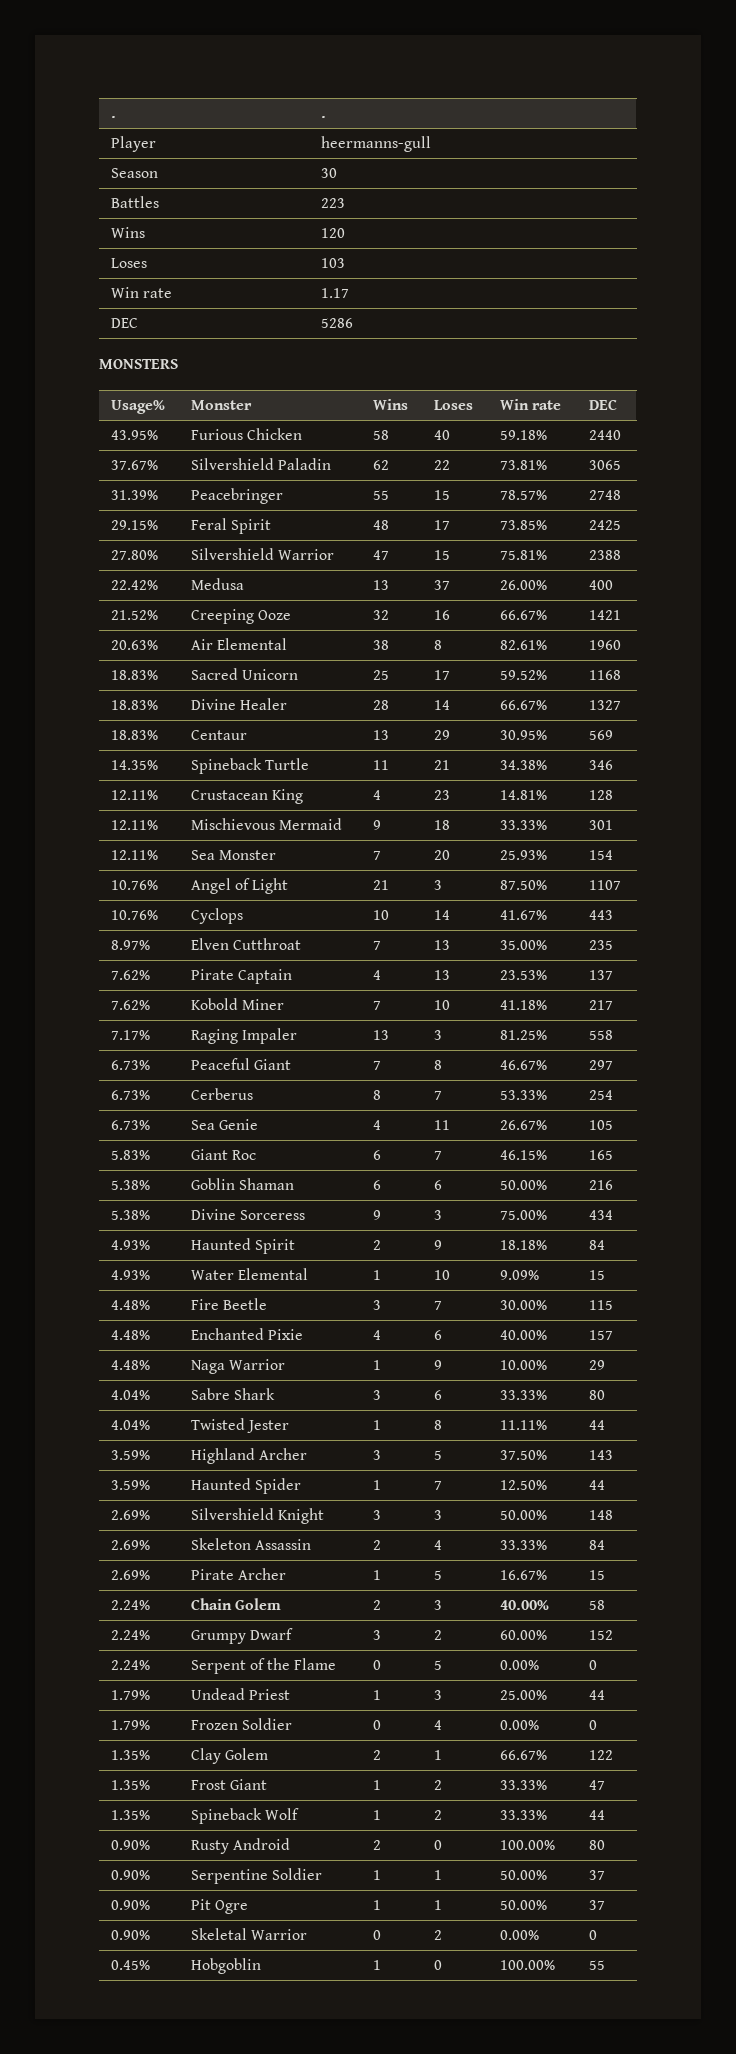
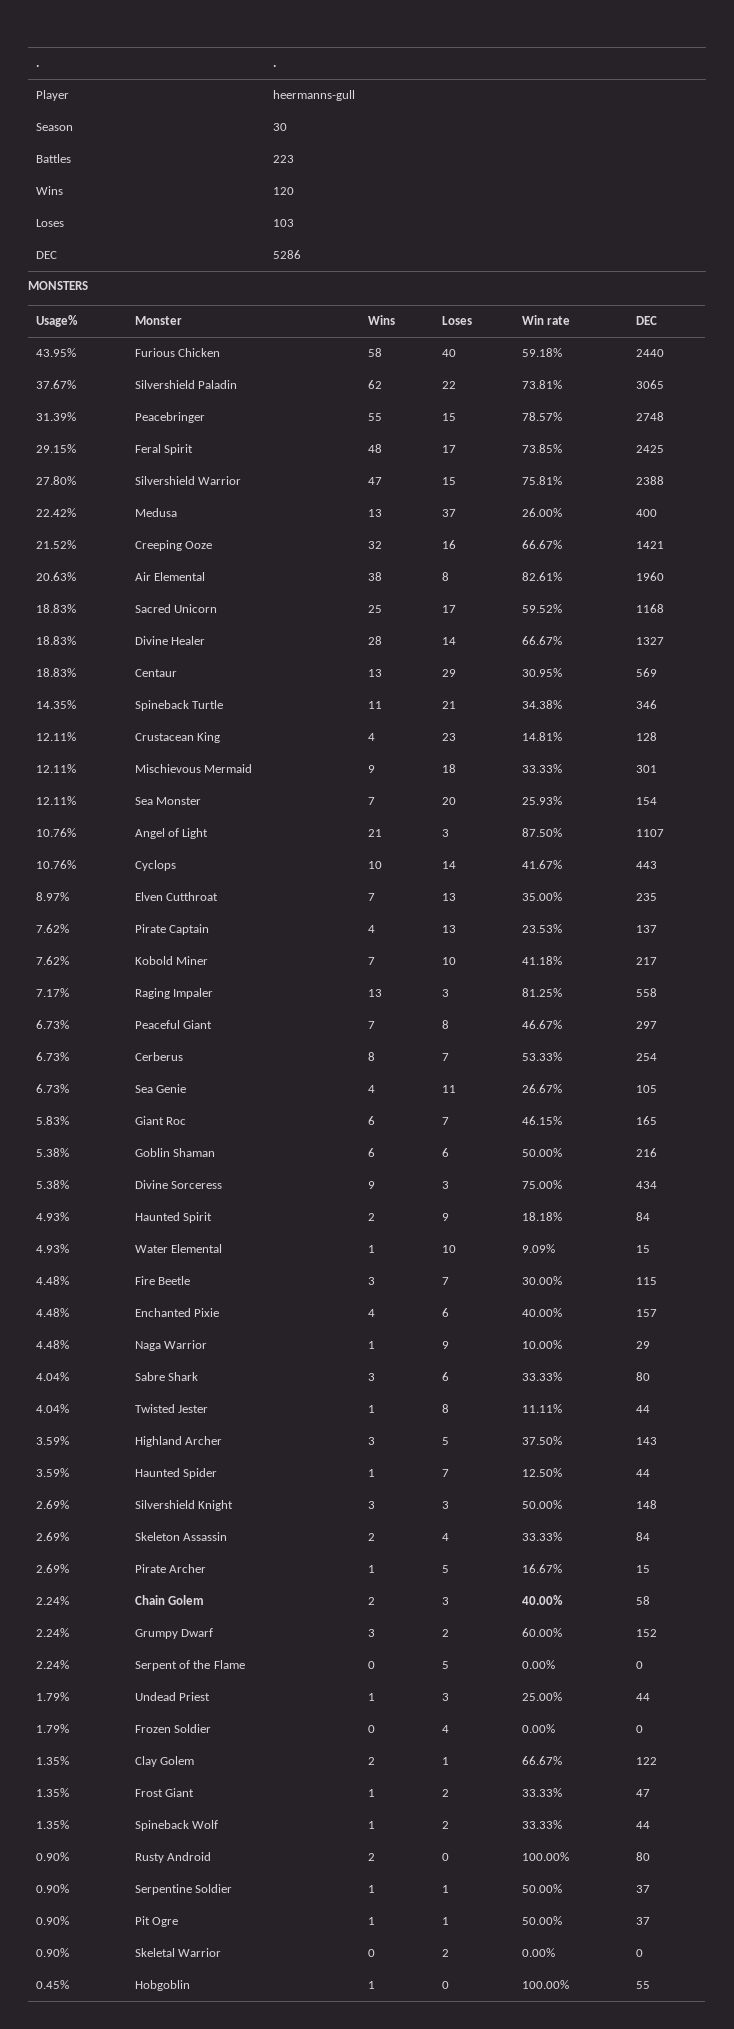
[110,287,173,298] [320,288,349,298] // Win rate | 1.17 -> (294, 223) none

